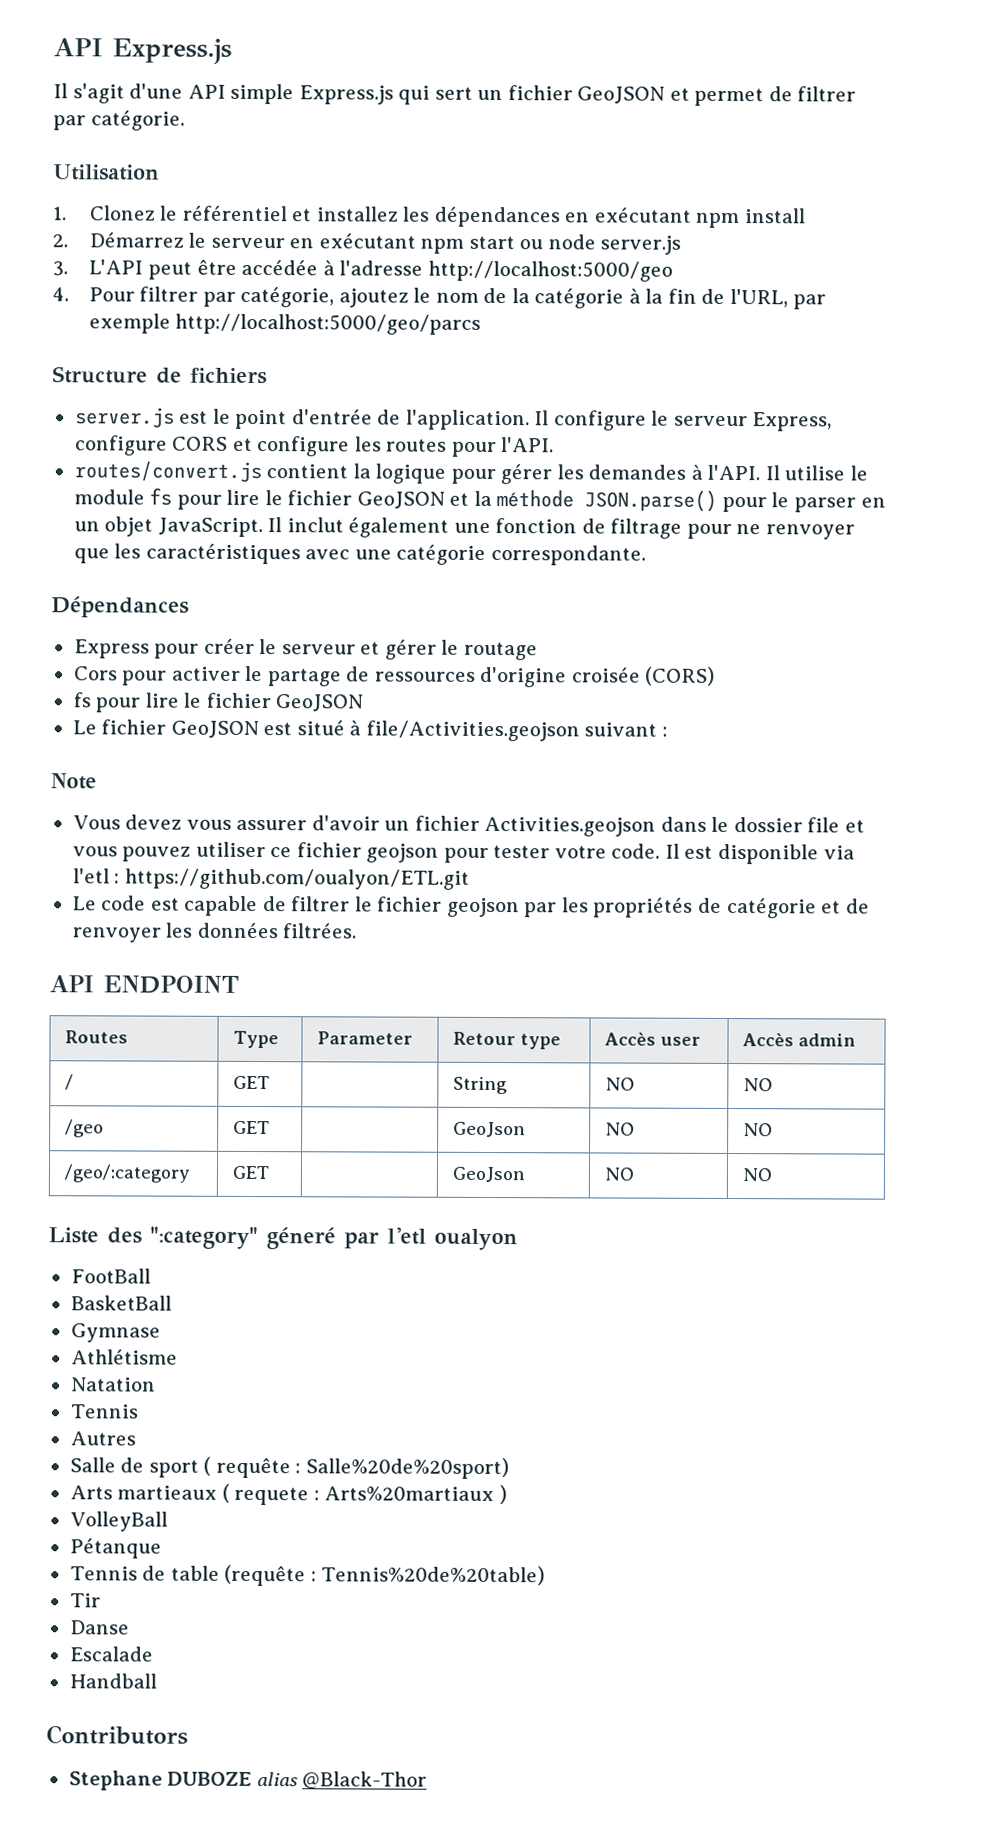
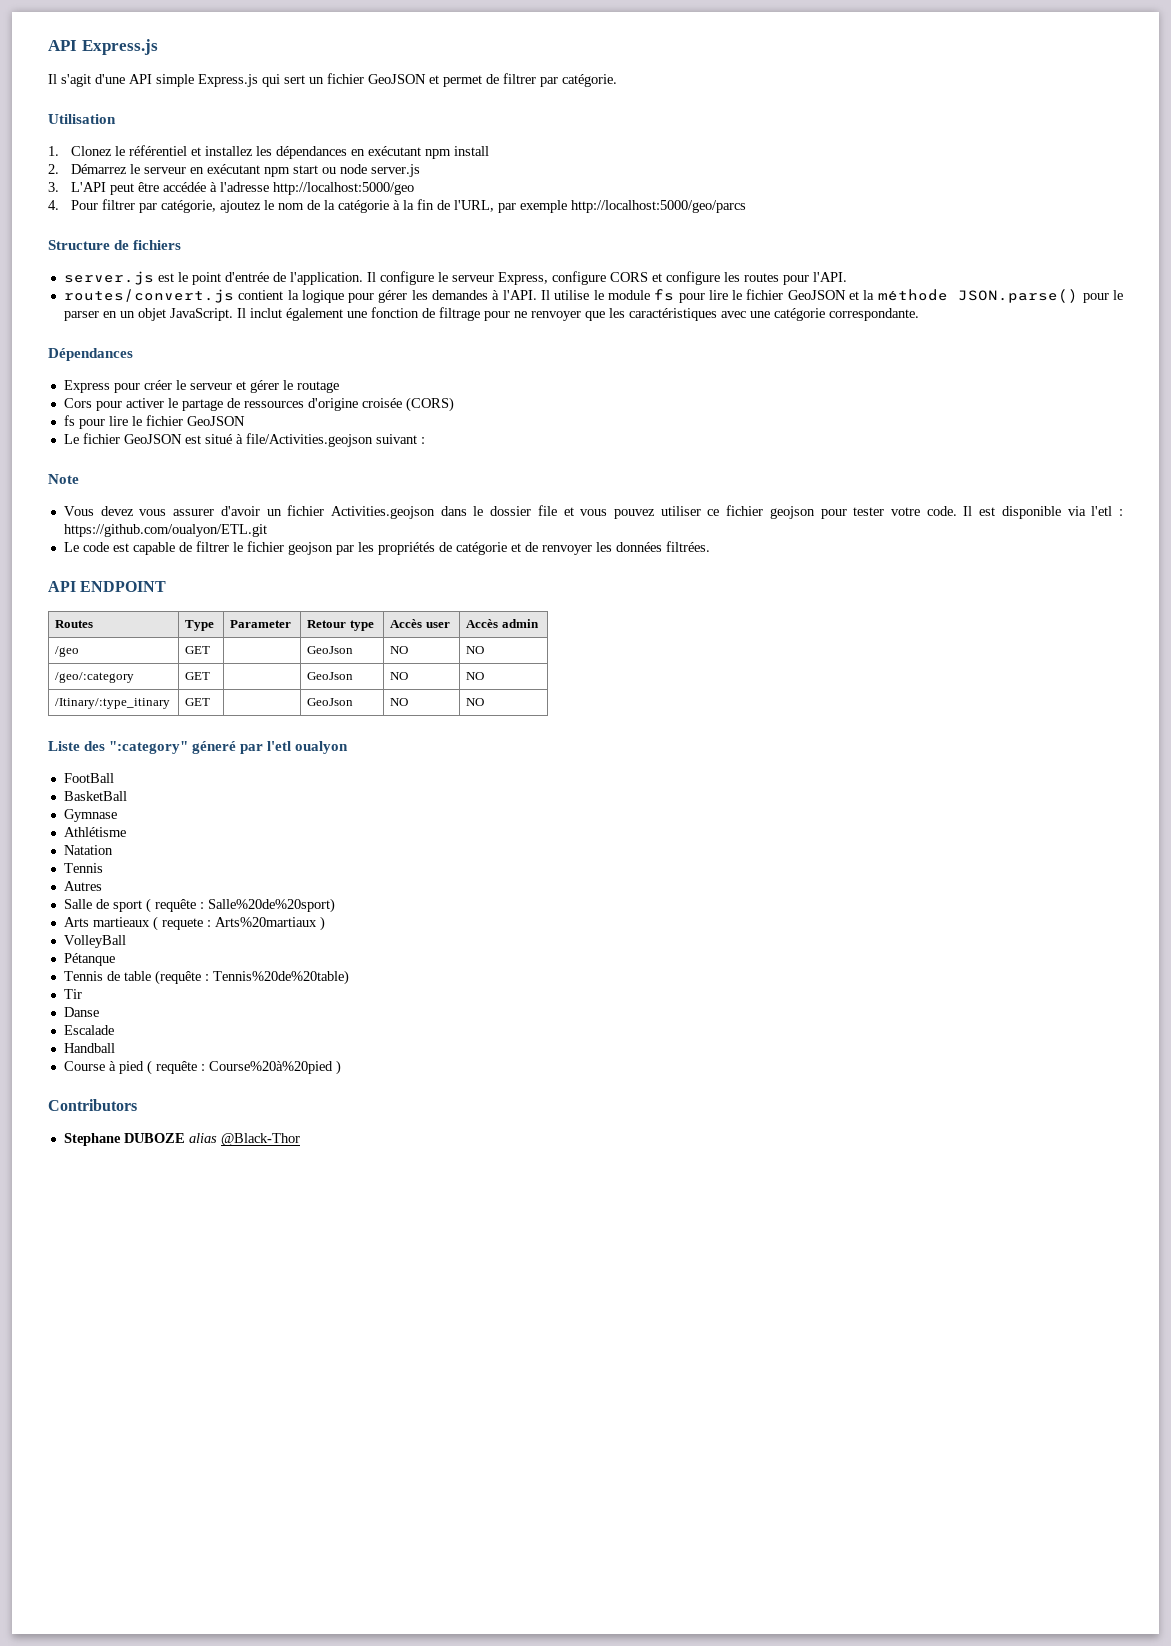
[64,1074,74,1091] [232,1075,270,1090] [452,1076,508,1095] [604,1077,635,1091] [742,1078,773,1092] // / | GET | | String | NO | NO -> (539, 623) none
(772, 1175) none -> [55,698,171,709] [185,698,211,706] [307,698,354,706] [390,698,409,706] [466,698,485,706] // /Itinary/:type_itinary | GET | | GeoJson | NO | NO
(157, 1681) none -> [63,1060,341,1075] // Course à pied ( requête : Course%20à%20pied )

